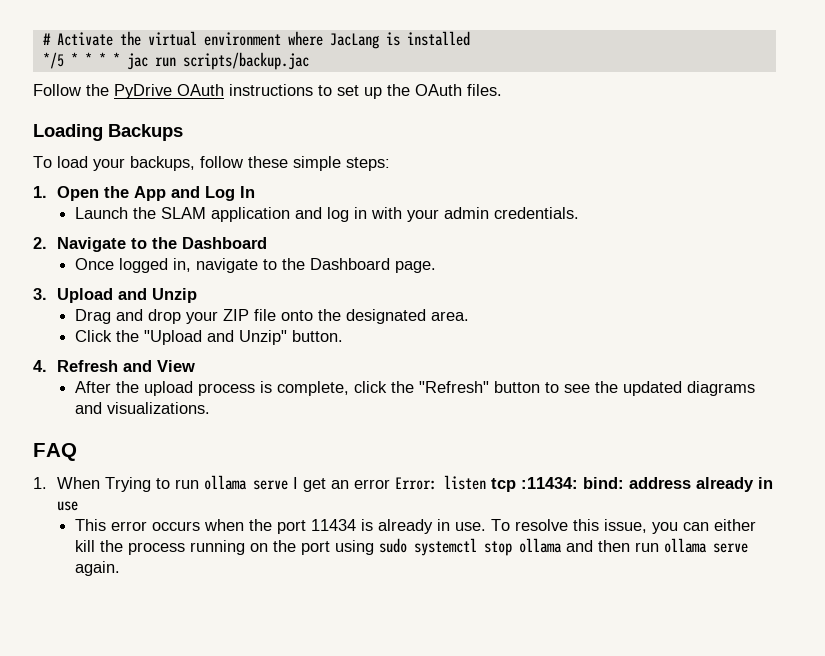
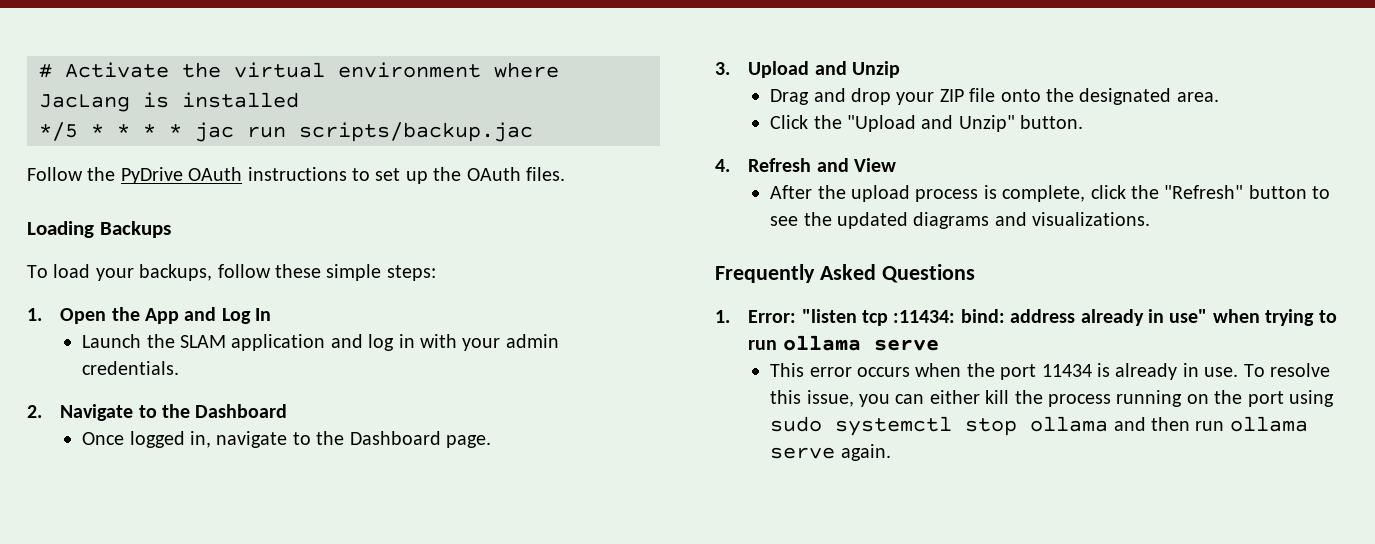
[33,443,77,461] [33,475,487,492] FAQ // 1. When Trying to run ollama serve I get an error Error: listen -> [715,264,975,283] [715,309,857,323] Frequently Asked Questions // 1. Error: "listen
[57,501,79,511] use -> [1169,309,1337,326] [748,335,939,351] use" when trying to run ollama serve

